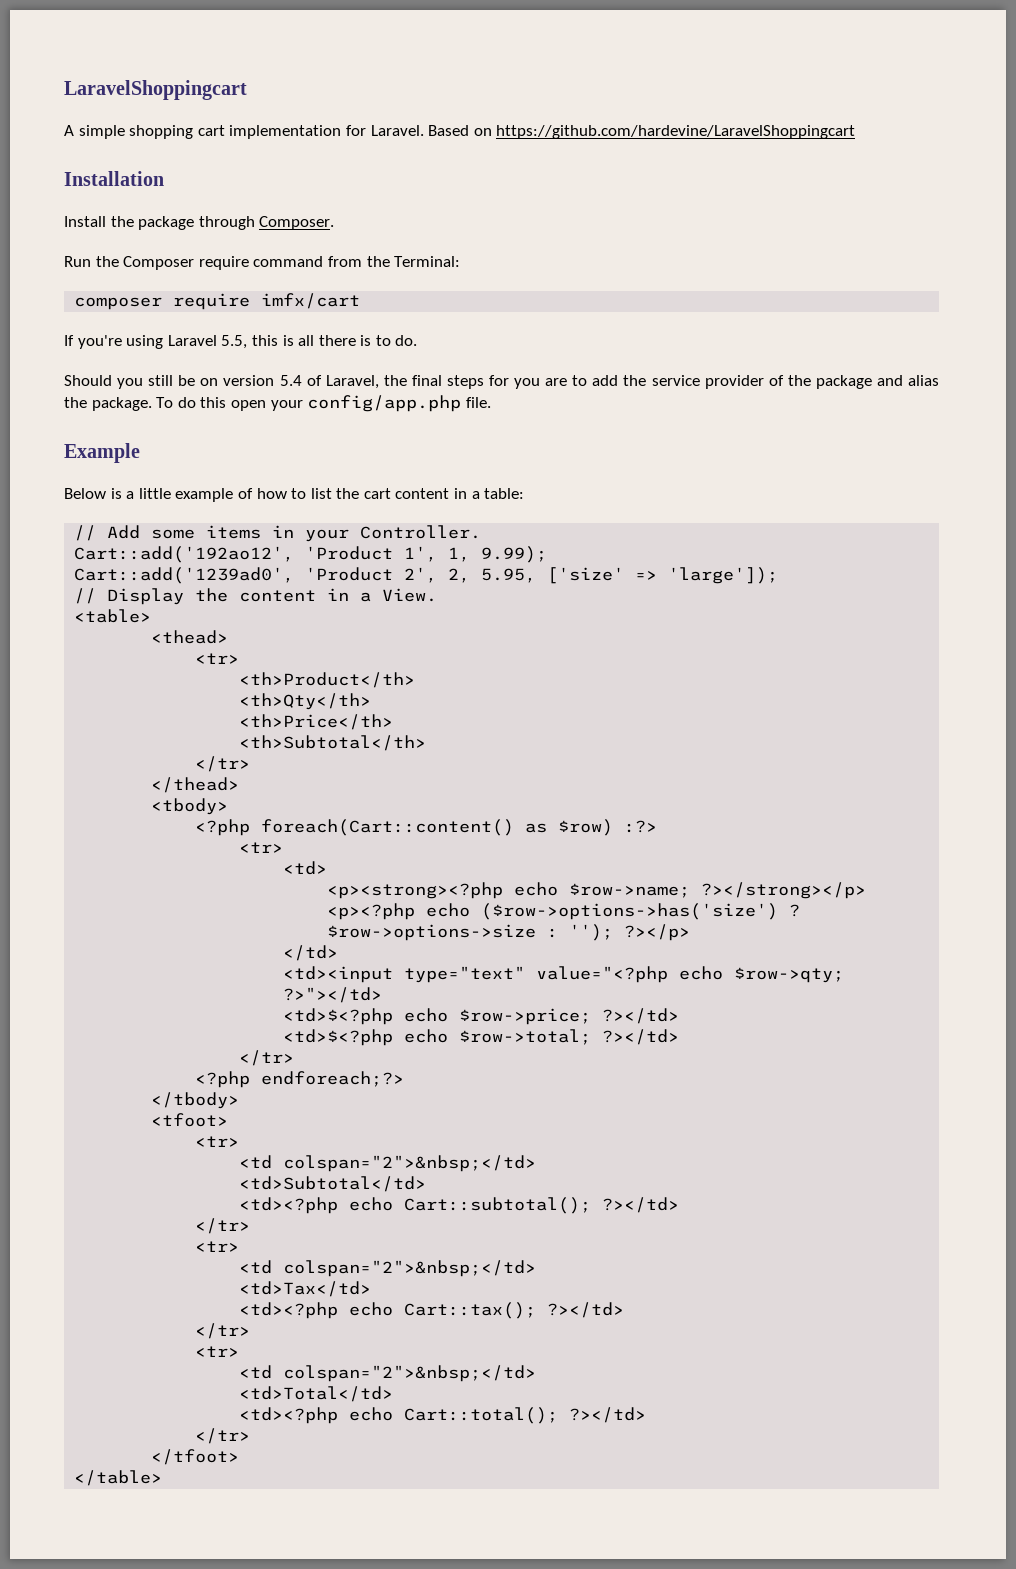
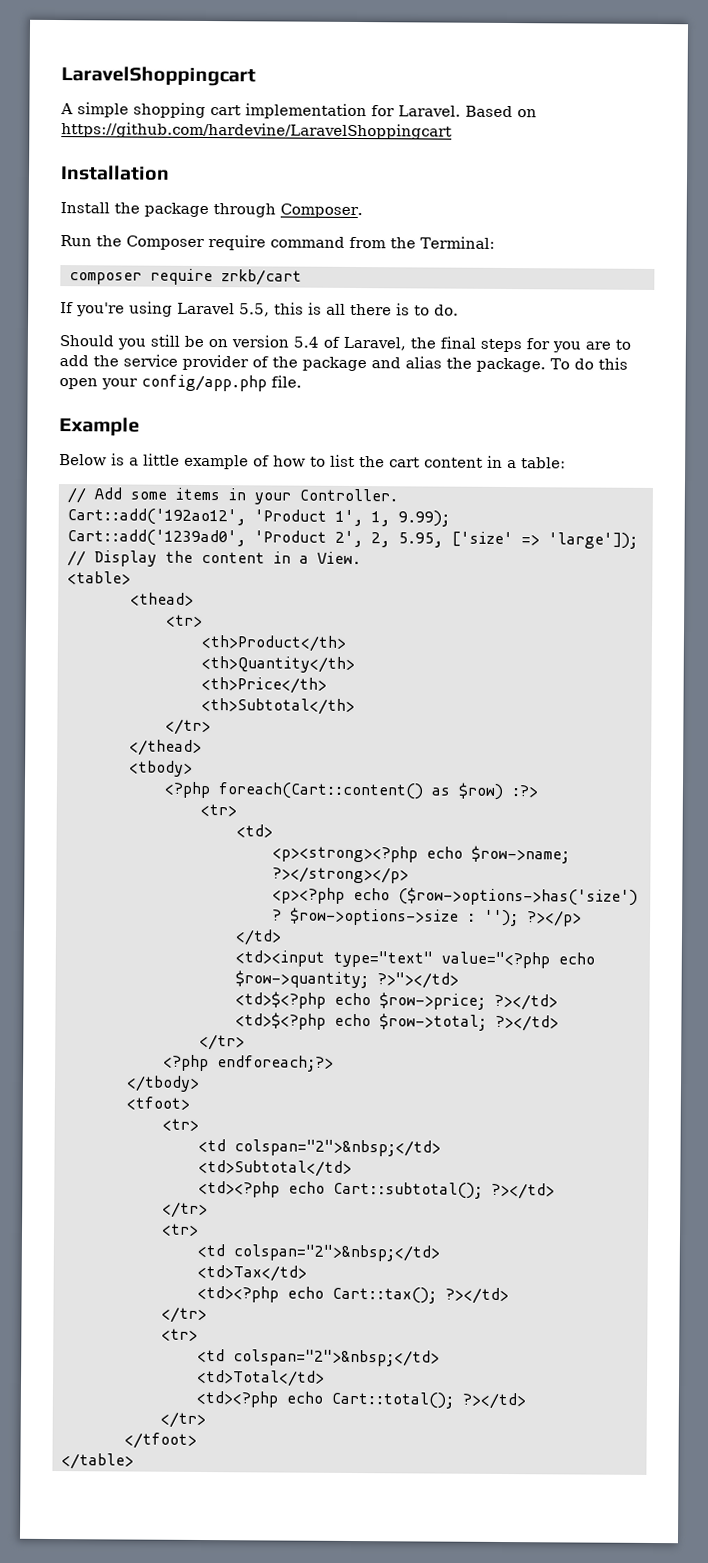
[261,293,361,309] imfx/cart -> [221,269,302,286] zrkb/cart
[239,693,372,710] <th>Qty</th> -> [201,655,355,674] <th>Quantity</th>
[734,967,845,983] $row->qty; -> [235,970,369,989] $row->quantity;

